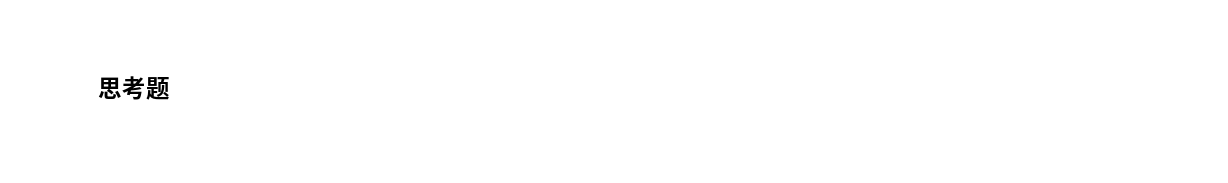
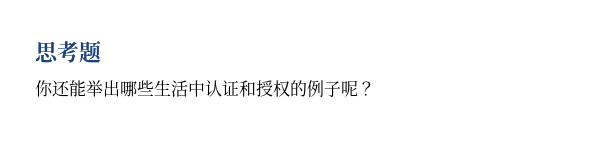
(170, 88) none -> [35,80,375,97] // 你还能举出哪些生活中认证和授权的例子呢？

